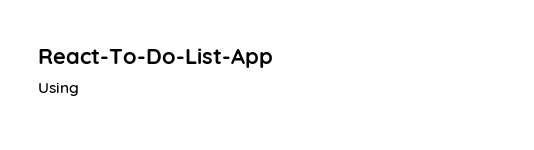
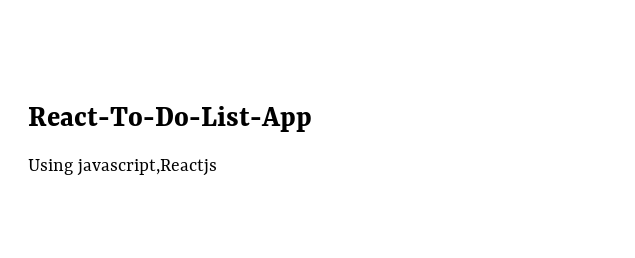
(79, 89) none -> [77,159,218,176] javascript,Reactjs

